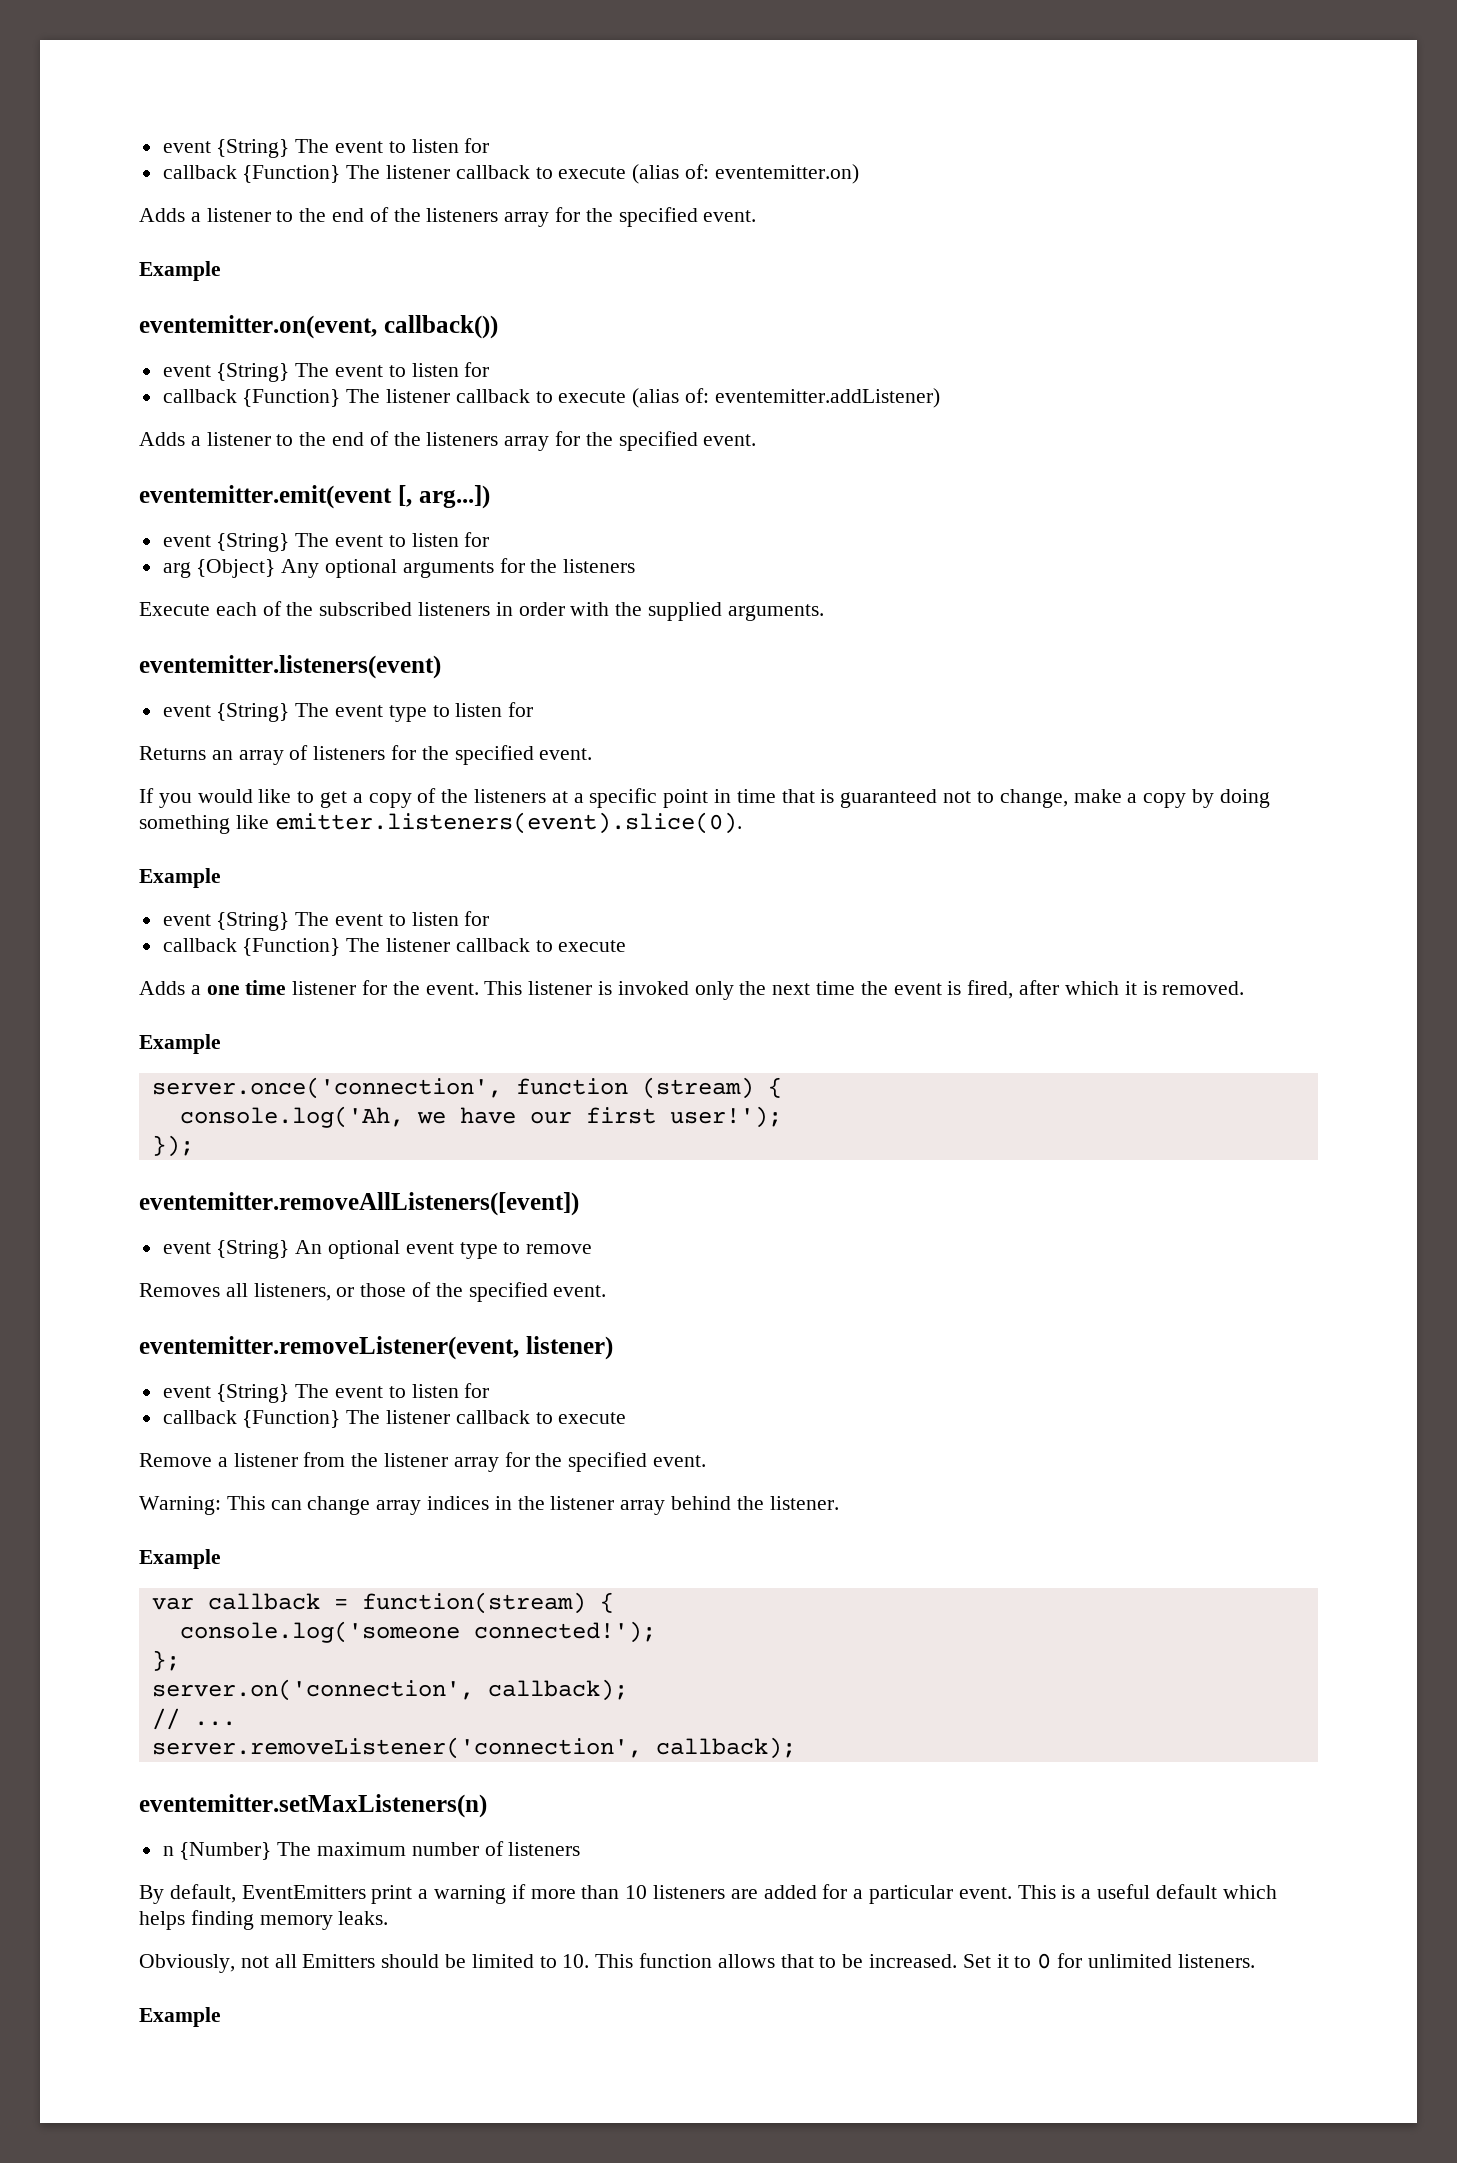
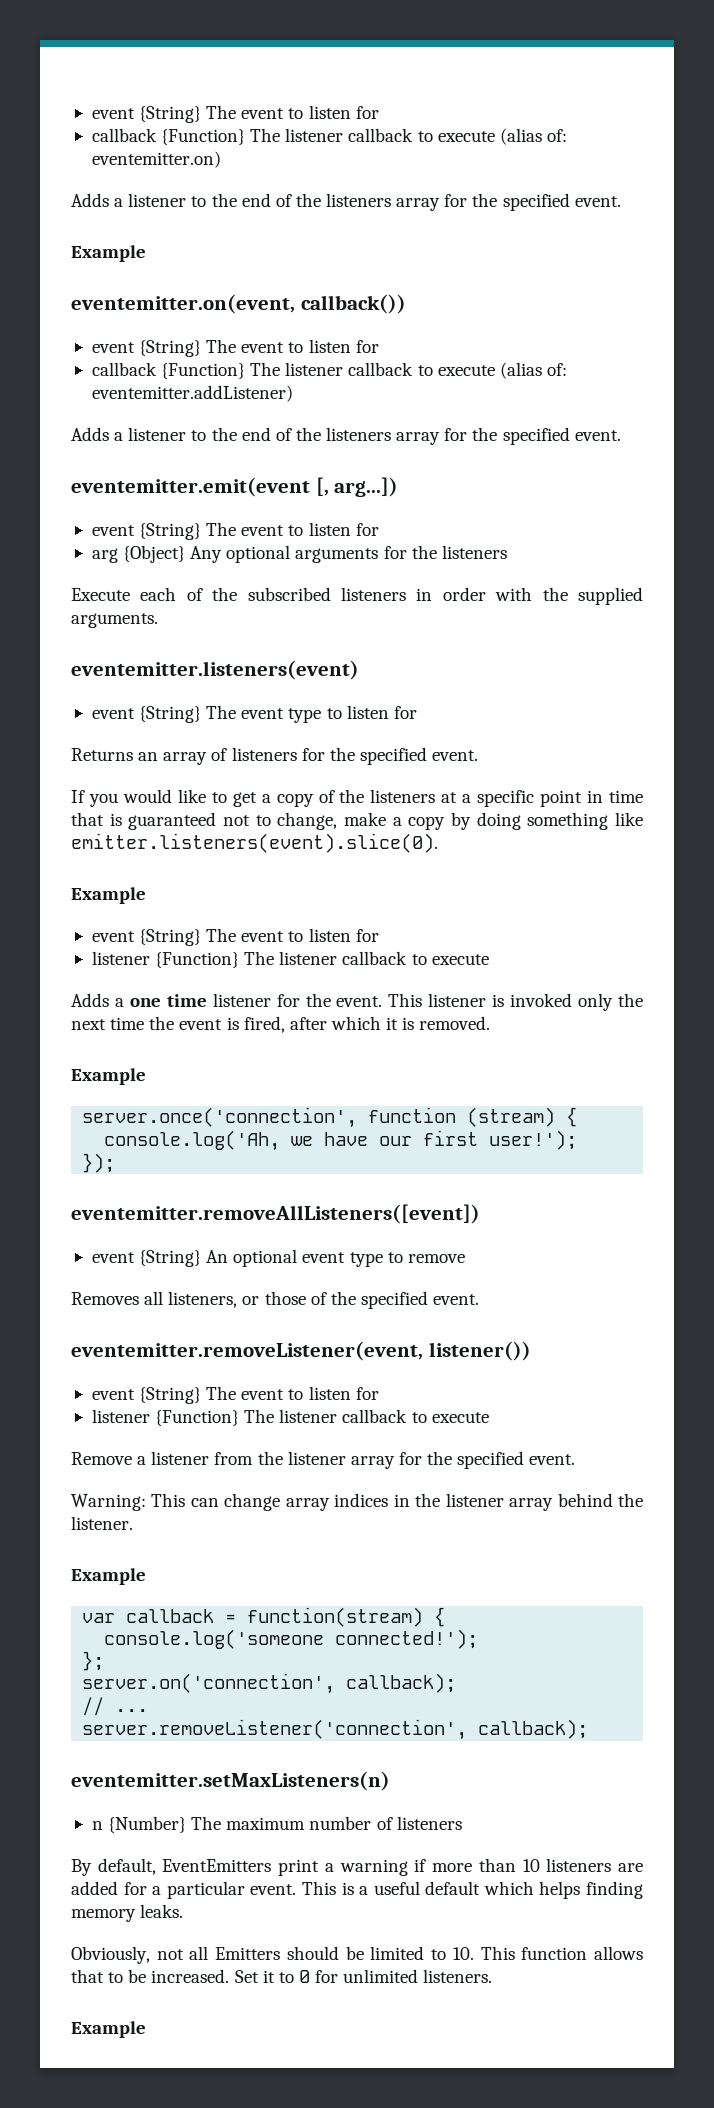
[162,938,237,952] callback -> [91,951,150,965] listener
[525,1336,613,1360] [162,1383,490,1403] [162,1410,237,1424] listener) // event {String} The event to listen for // callback -> [428,1341,531,1361] [91,1386,379,1404] [91,1409,150,1423] listener()) // event {String} The event to listen for // listener

